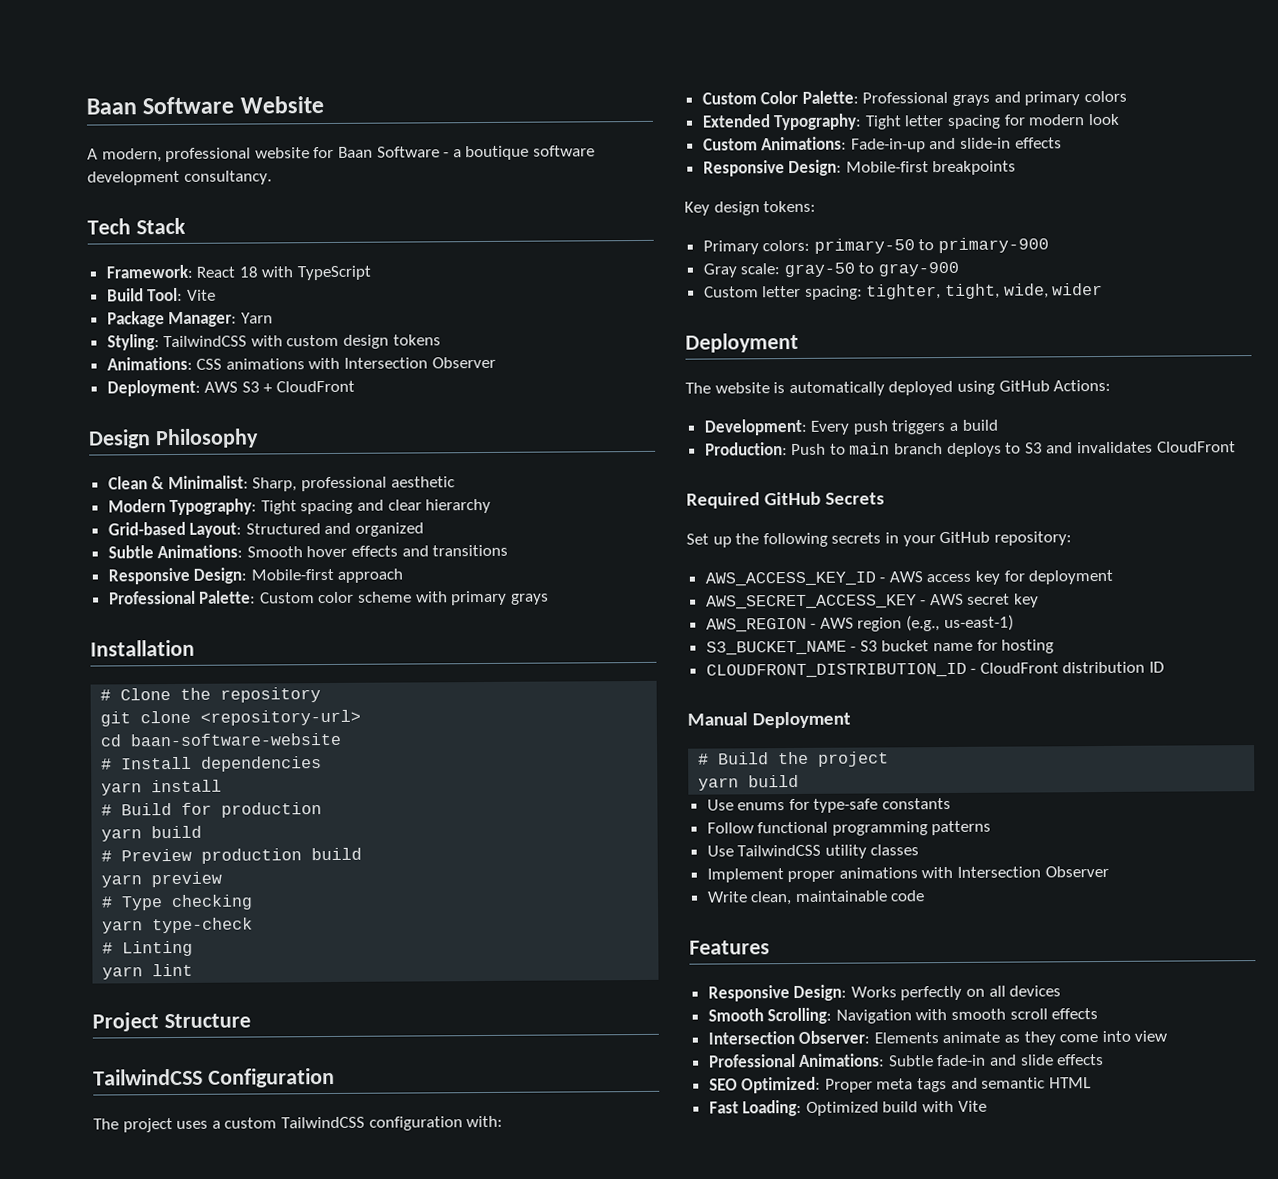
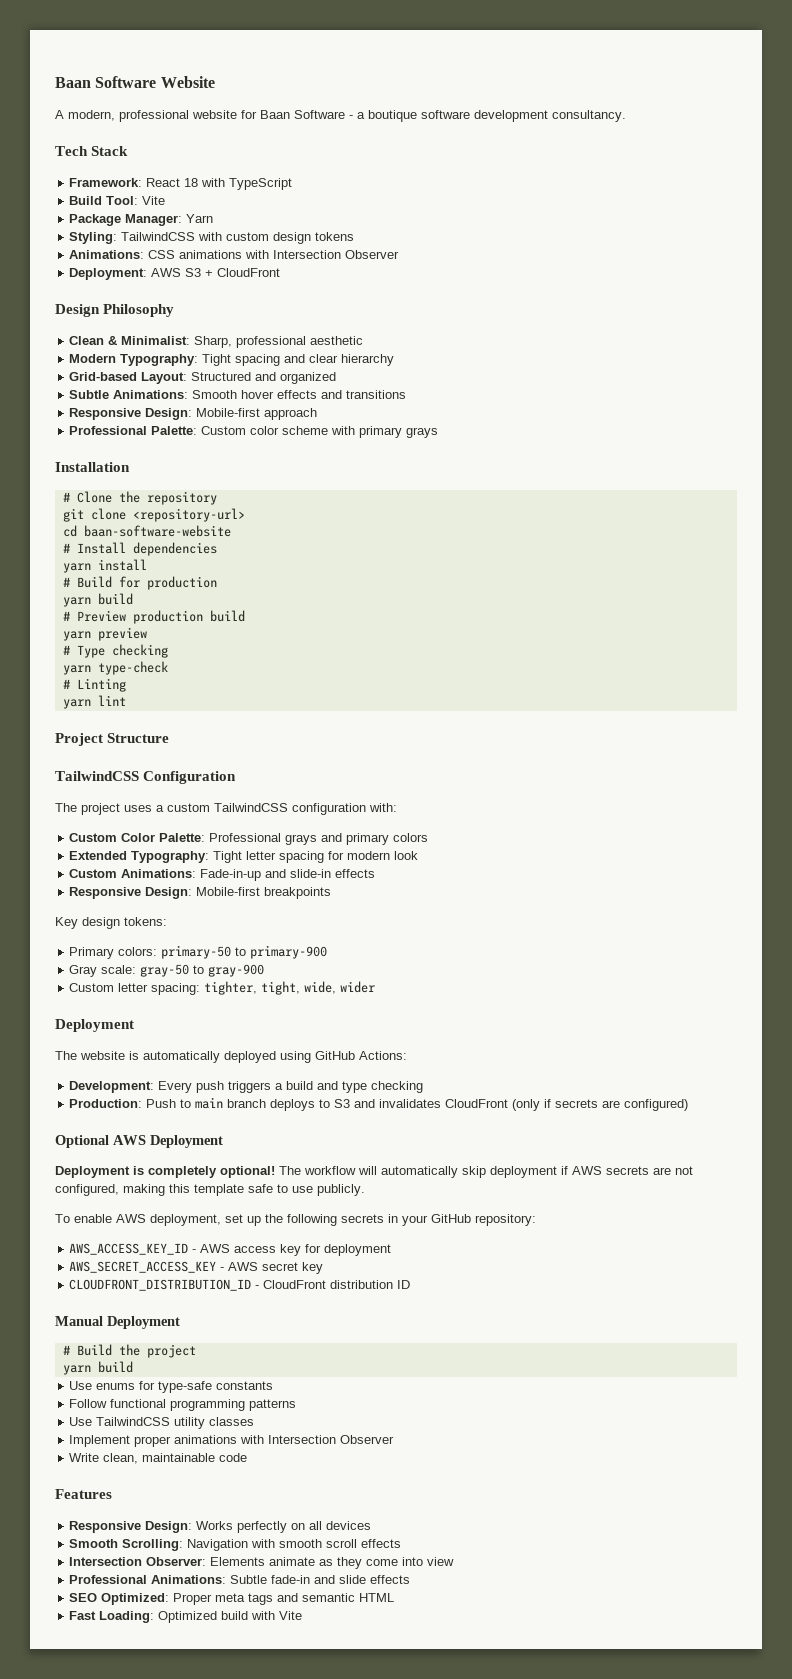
(998, 425) none -> [317,1081,424,1093] and type checking
[686,491,886,509] [686,533,709,545] // Required GitHub Secrets // Set -> [512,1099,689,1111] [55,1135,223,1148] [55,1166,693,1178] [55,1184,365,1196] [55,1214,243,1226] (only if secrets are configured) // Optional AWS Deployment // Deployment is completely optional! The workflow will automatically skip deployment if AWS secrets are not configured, making this template safe to use publicly. // To enable AWS deployment, set
[705,614,1014,633] [705,639,1055,656] // AWS_REGION - AWS region (e.g., us-east-1) // S3_BUCKET_NAME - S3 bucket name for hosting -> (324, 1268) none

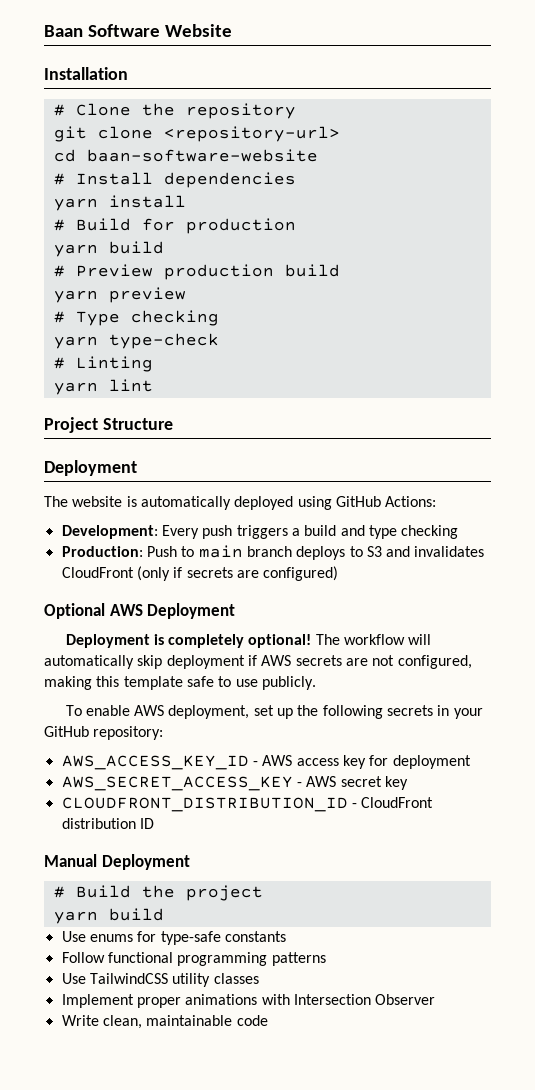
[55,110,626,122] [55,146,129,156] [69,178,293,190] [69,196,166,205] [69,214,214,226] [69,232,355,244] [69,250,400,259] [69,268,281,280] [55,304,175,317] [69,336,364,348] [69,354,395,366] [69,372,337,384] [69,390,407,399] [69,408,318,420] [69,426,439,438] // A modern, professional website for Baan Software - a boutique software development consultancy. // Tech Stack // Framework: React 18 with TypeScript // Build Tool: Vite // Package Manager: Yarn // Styling: TailwindCSS with custom design tokens // Animations: CSS animations with Intersection Observer // Deployment: AWS S3 + CloudFront // Design Philosophy // Clean & Minimalist: Sharp, professional aesthetic // Modern Typography: Tight spacing and clear hierarchy // Grid-based Layout: Structured and organized // Subtle Animations: Smooth hover effects and transitions // Responsive Design: Mobile-first approach // Professional Palette: Custom color scheme with primary grays -> (232, 30) none
[55,771,237,784] [55,803,397,815] [69,833,429,845] [69,851,419,863] [69,869,376,881] [69,887,332,899] [55,917,167,929] [69,945,328,959] [69,964,265,977] [69,981,376,995] // TailwindCSS Configuration // The project uses a custom TailwindCSS configuration with: // Custom Color Palette: Professional grays and primary colors // Extended Typography: Tight letter spacing for modern look // Custom Animations: Fade-in-up and slide-in effects // Responsive Design: Mobile-first breakpoints // Key design tokens: // Primary colors: primary-50 to primary-900 // Gray scale: gray-50 to gray-900 // Custom letter spacing: tighter, tight, wide, wider -> (173, 424) none
[55,1489,112,1499] [69,1521,372,1533] [69,1539,402,1551] [69,1557,455,1569] [69,1575,411,1584] [69,1593,395,1605] [69,1611,303,1623] // Features // Responsive Design: Works perfectly on all devices // Smooth Scrolling: Navigation with smooth scroll effects // Intersection Observer: Elements animate as they come into view // Professional Animations: Subtle fade-in and slide effects // SEO Optimized: Proper meta tags and semantic HTML // Fast Loading: Optimized build with Vite -> (268, 1020) none

